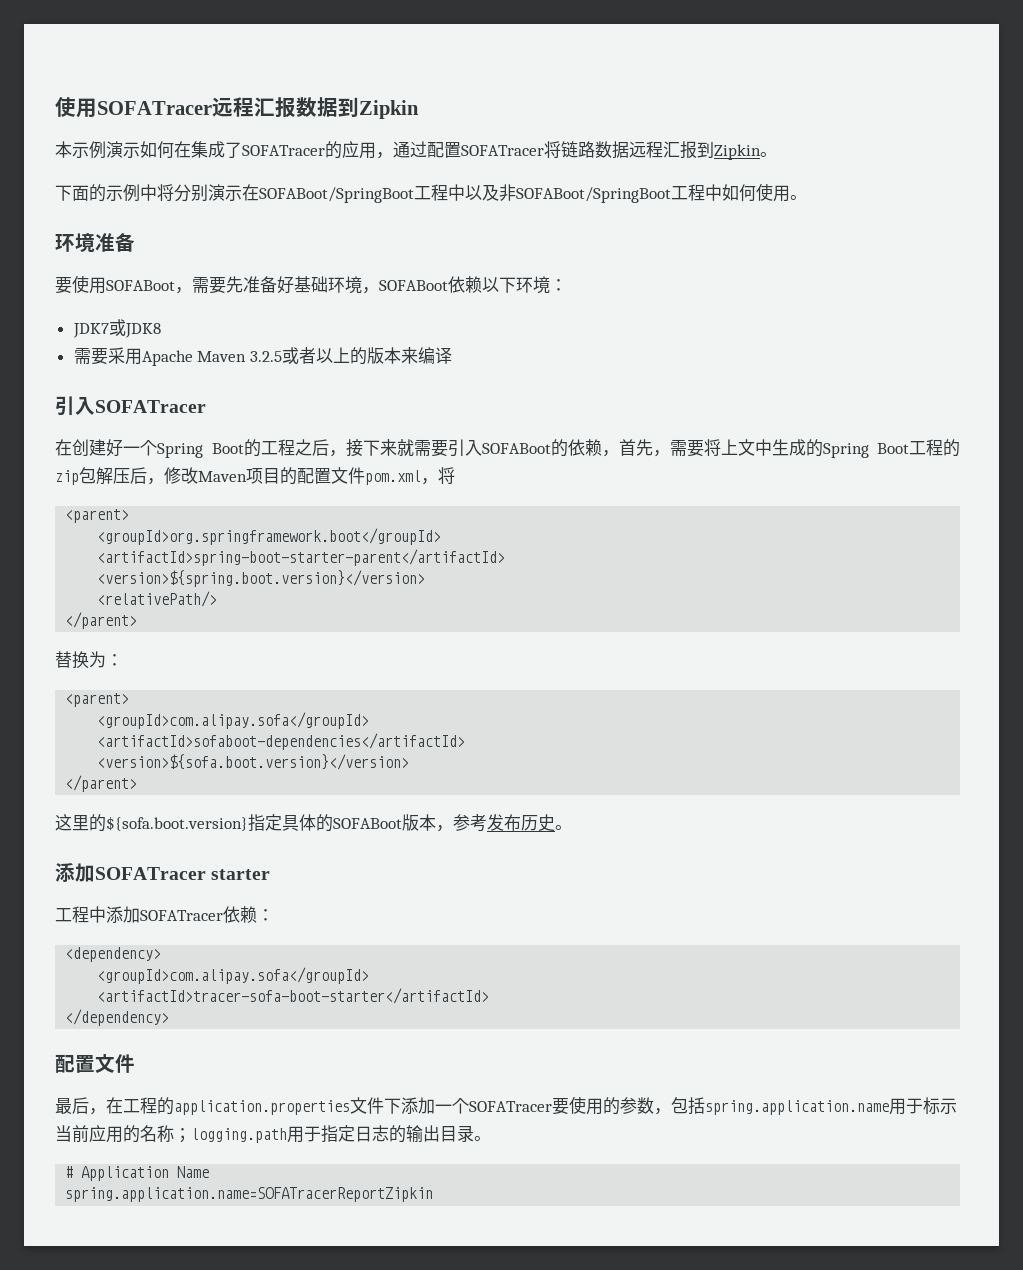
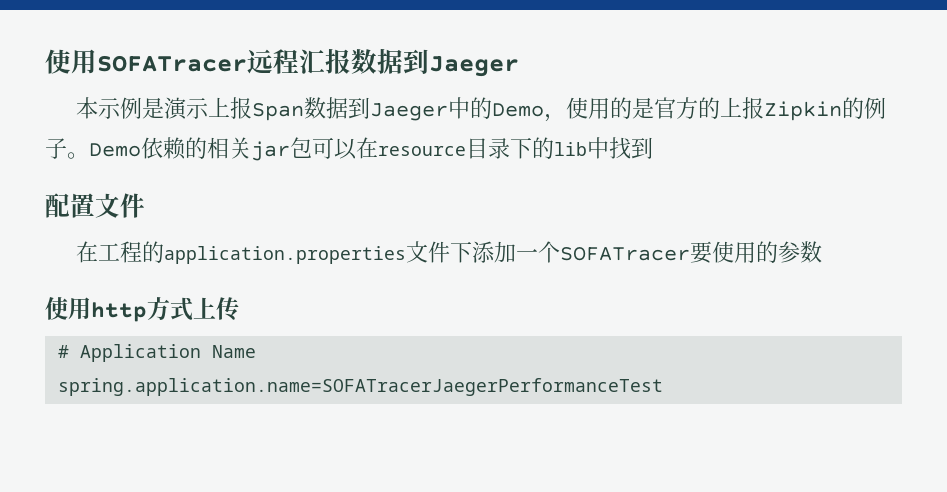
[359,100,419,119] Zipkin -> [429,56,519,77] Jaeger
[106,141,777,160] [55,183,807,203] [55,233,135,252] [55,275,567,294] [72,319,161,338] [73,347,452,366] [55,396,206,416] [55,439,960,458] [55,467,455,485] [65,509,130,523] [97,528,442,545] [97,549,506,566] [97,570,426,587] [97,591,218,607] [65,612,138,629] [55,651,123,669] [65,693,130,707] [97,712,370,729] [97,733,466,750] [97,754,410,770] [65,775,138,792] [55,814,572,832] [55,863,271,882] [55,906,274,923] [65,947,162,962] [97,967,370,984] [97,988,490,1004] [65,1009,170,1026] 演示如何在集成了SOFATracer的应用，通过配置SOFATracer将链路数据远程汇报到Zipkin。 // 下面的示例中将分别演示在SOFABoot/SpringBoot工程中以及非SOFABoot/SpringBoot工程中如何使用。 // 环境准备 // 要使用SOFABoot，需要先准备好基础环境，SOFABoot依赖以下环境： // JDK7或JDK8 // 需要采用Apache Maven 3.2.5或者以上的版本来编译 // 引入SOFATracer // 在创建好一个Spring Boot的工程之后，接下来就需要引入SOFABoot的依赖，首先，需要将上文中生成的Spring Boot工程的zip包解压后，修改Maven项目的配置文件pom.xml，将 // <parent> // <groupId>org.springframework.boot</groupId> // <artifactId>spring-boot-starter-parent</artifactId> // <version>${spring.boot.version}</version> // <relativePath/> // </parent> // 替换为： // <parent> // <groupId>com.alipay.sofa</groupId> // <artifactId>sofaboot-dependencies</artifactId> // <version>${sofa.boot.version}</version> // </parent> // 这里的${sofa.boot.version}指定具体的SOFABoot版本，参考发布历史。 // 添加SOFATracer starter // 工程中添加SOFATracer依赖： // <dependency> // <groupId>com.alipay.sofa</groupId> // <artifactId>tracer-sofa-boot-starter</artifactId> // </dependency> -> [141,97,886,122] [45,137,653,161] 是演示上报Span数据到Jaeger中的Demo，使用的是官方的上报Zipkin的例子。Demo依赖的相关jar包可以在resource目录下的lib中找到
[55,1097,106,1115] 最后， -> (145, 205) none
[654,1097,957,1115] [55,1125,491,1143] ，包括spring.application.name用于标示当前应用的名称；logging.path用于指定日志的输出目录。 -> [45,297,239,322] // 使用http方式上传
[65,1187,434,1202] spring.application.name=SOFATracerReportZipkin -> [58,378,664,396] spring.application.name=SOFATracerJaegerPerformanceTest

